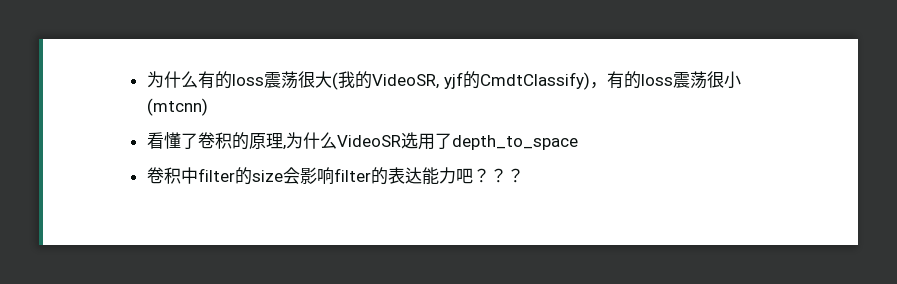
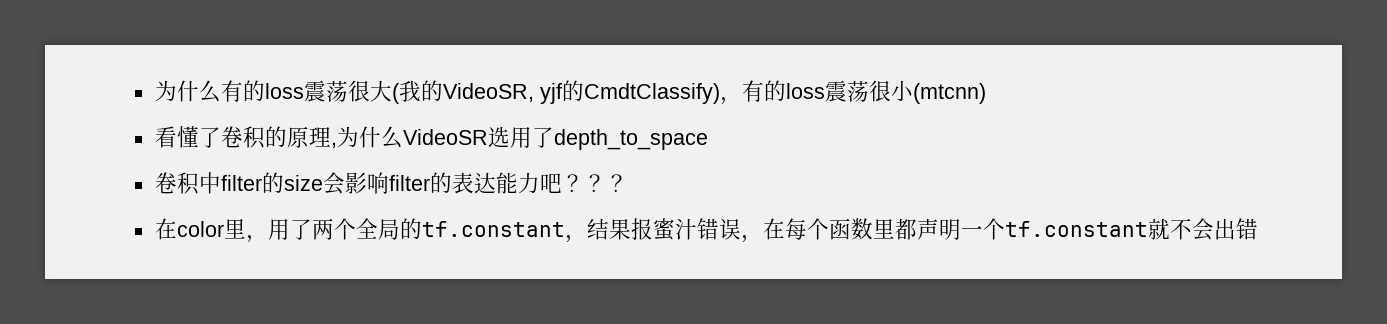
(524, 175) none -> [154,218,1258,243] // 在color里，用了两个全局的tf.constant，结果报蜜汁错误，在每个函数里都声明一个tf.constant就不会出错

